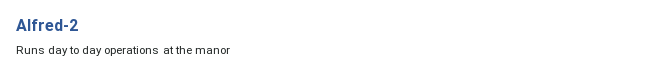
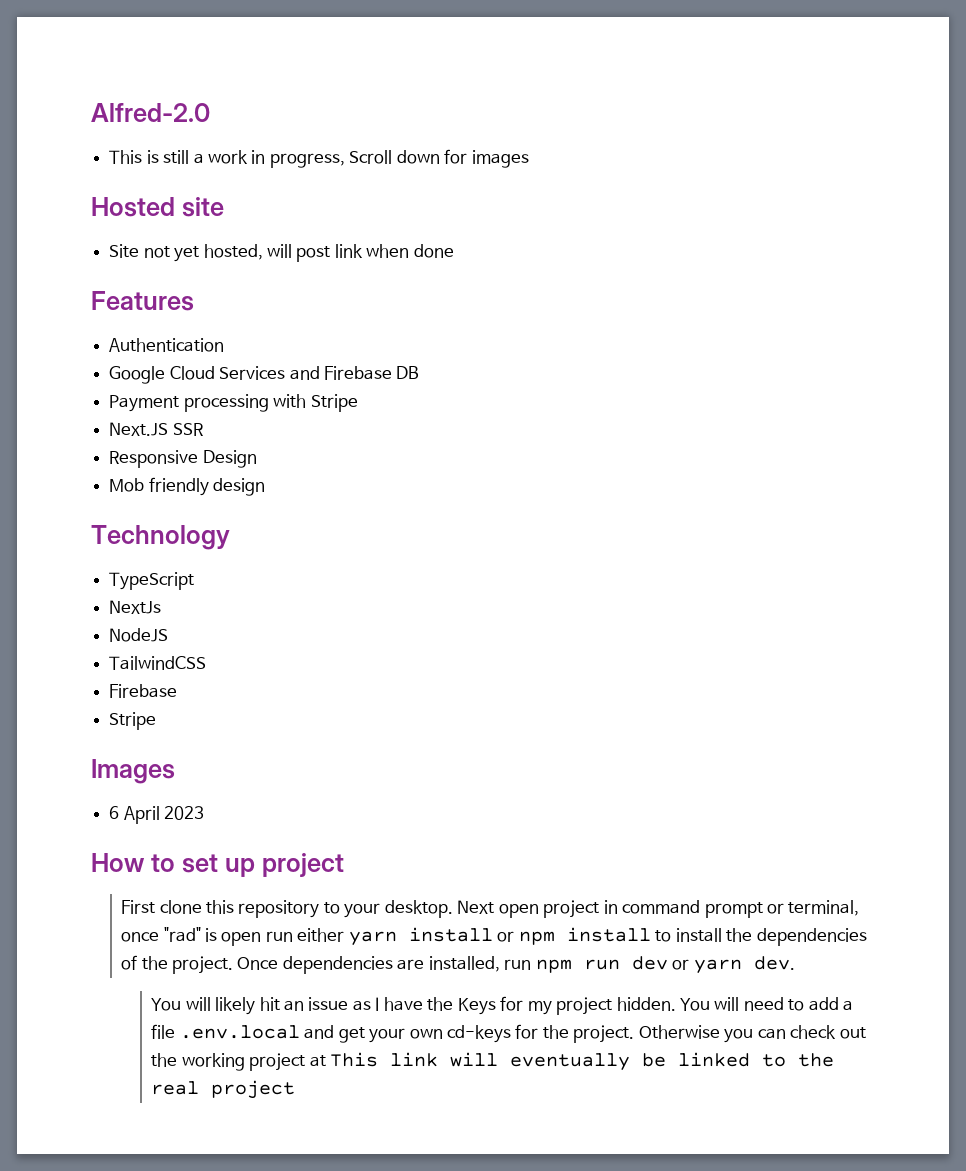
[16,19,78,31] [16,46,230,56] Alfred-2 // Runs day to day operations at the manor -> [91,103,210,122] [109,149,529,168] [91,197,224,217] [109,244,454,262] [91,291,194,311] [109,338,225,352] [109,366,420,384] [109,394,358,412] [109,422,204,436] [109,450,257,468] [109,477,266,496] [91,525,230,550] [109,572,195,590] [109,600,162,614] [109,628,169,642] [109,656,207,670] [109,684,178,698] [109,712,157,730] [91,759,175,784] [109,806,205,824] [91,853,344,877] [121,900,860,918] [121,927,867,946] [121,955,795,974] [151,996,854,1015] [151,1024,866,1043] [151,1052,835,1071] [151,1080,296,1099] Alfred-2.0 // This is still a work in progress, Scroll down for images // Hosted site // Site not yet hosted, will post link when done // Features // Authentication // Google Cloud Services and Firebase DB // Payment processing with Stripe // Next.JS SSR // Responsive Design // Mob friendly design // Technology // TypeScript // NextJs // NodeJS // TailwindCSS // Firebase // Stripe // Images // 6 April 2023 // How to set up project // First clone this repository to your desktop. Next open project in command prompt or terminal, once "rad" is open run either yarn install or npm install to install the dependencies of the project. Once dependencies are installed, run npm run dev or yarn dev. // You will likely hit an issue as I have the Keys for my project hidden. You will need to add a file .env.local and get your own cd-keys for the project. Otherwise you can check out the working project at This link will eventually be linked to the real project

